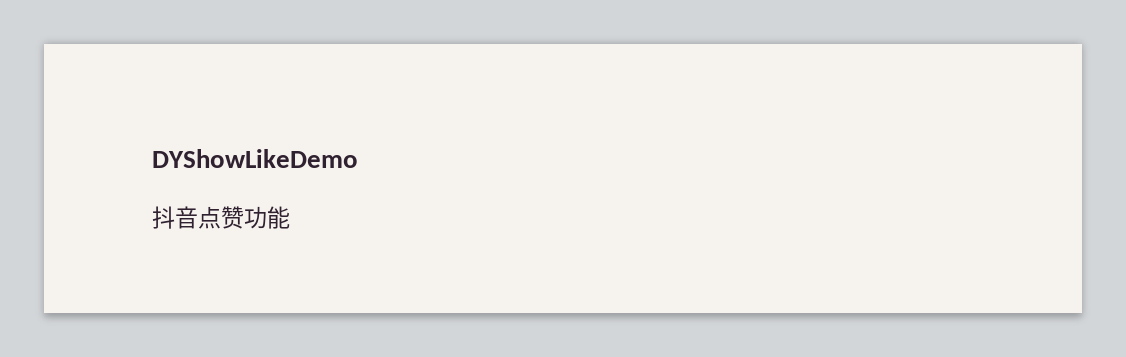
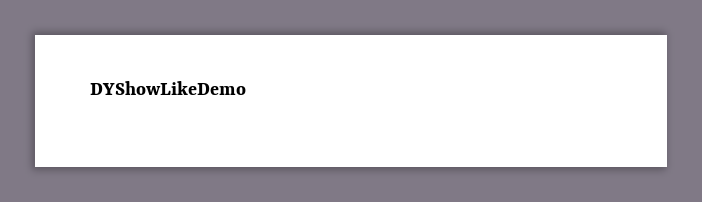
[152,206,290,229] // 抖音点赞功能 -> (246, 88) none

